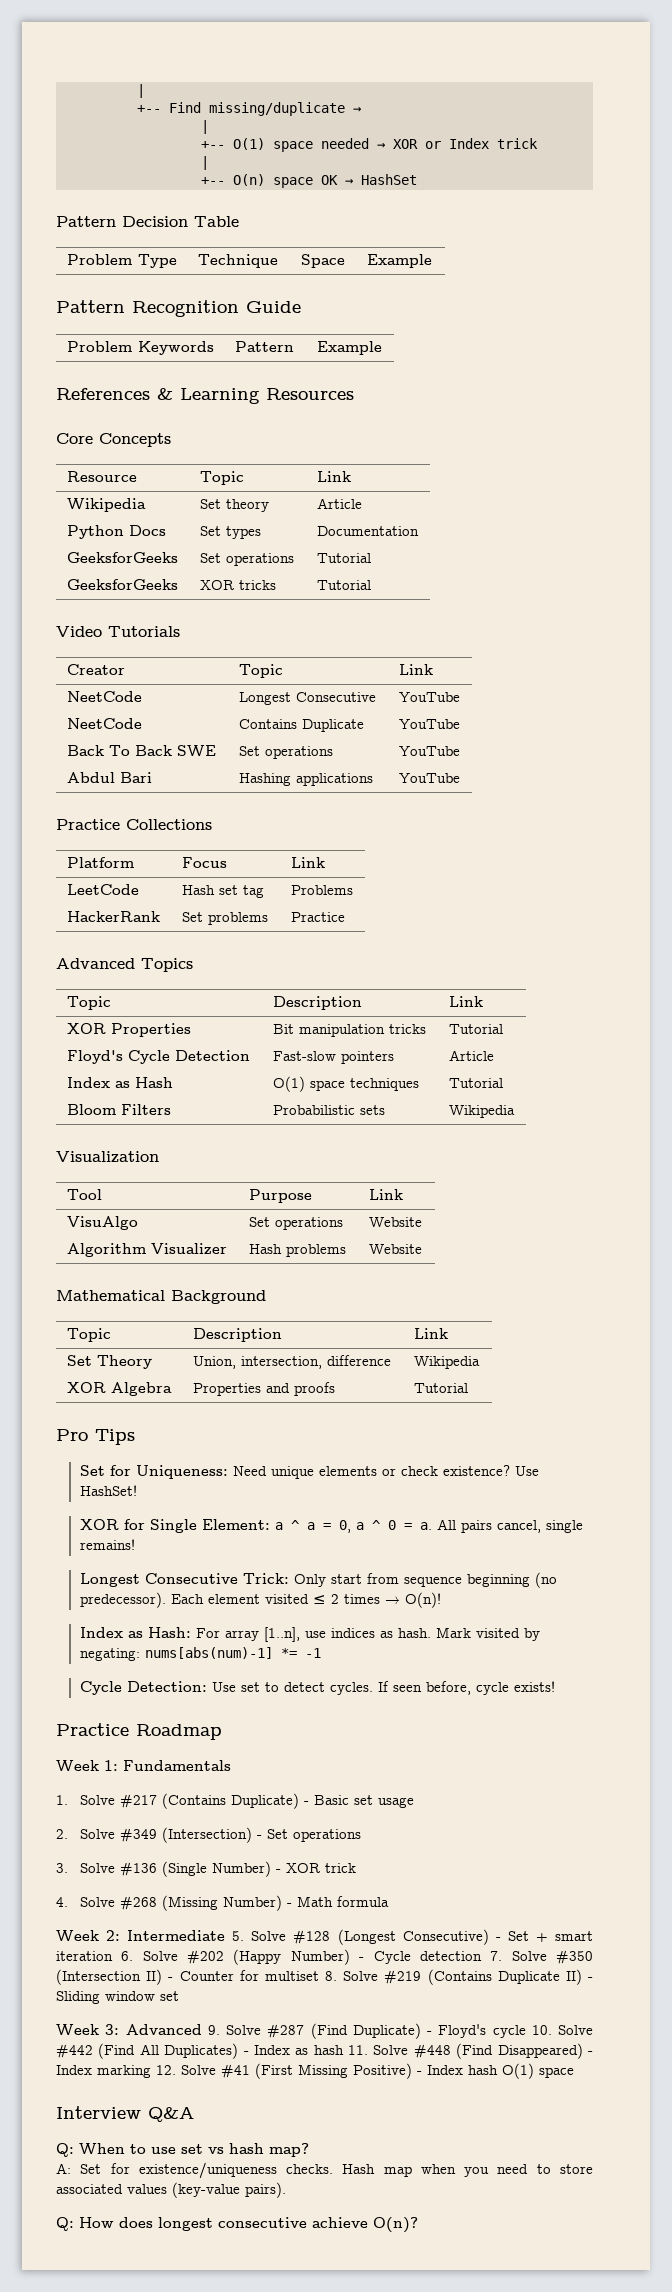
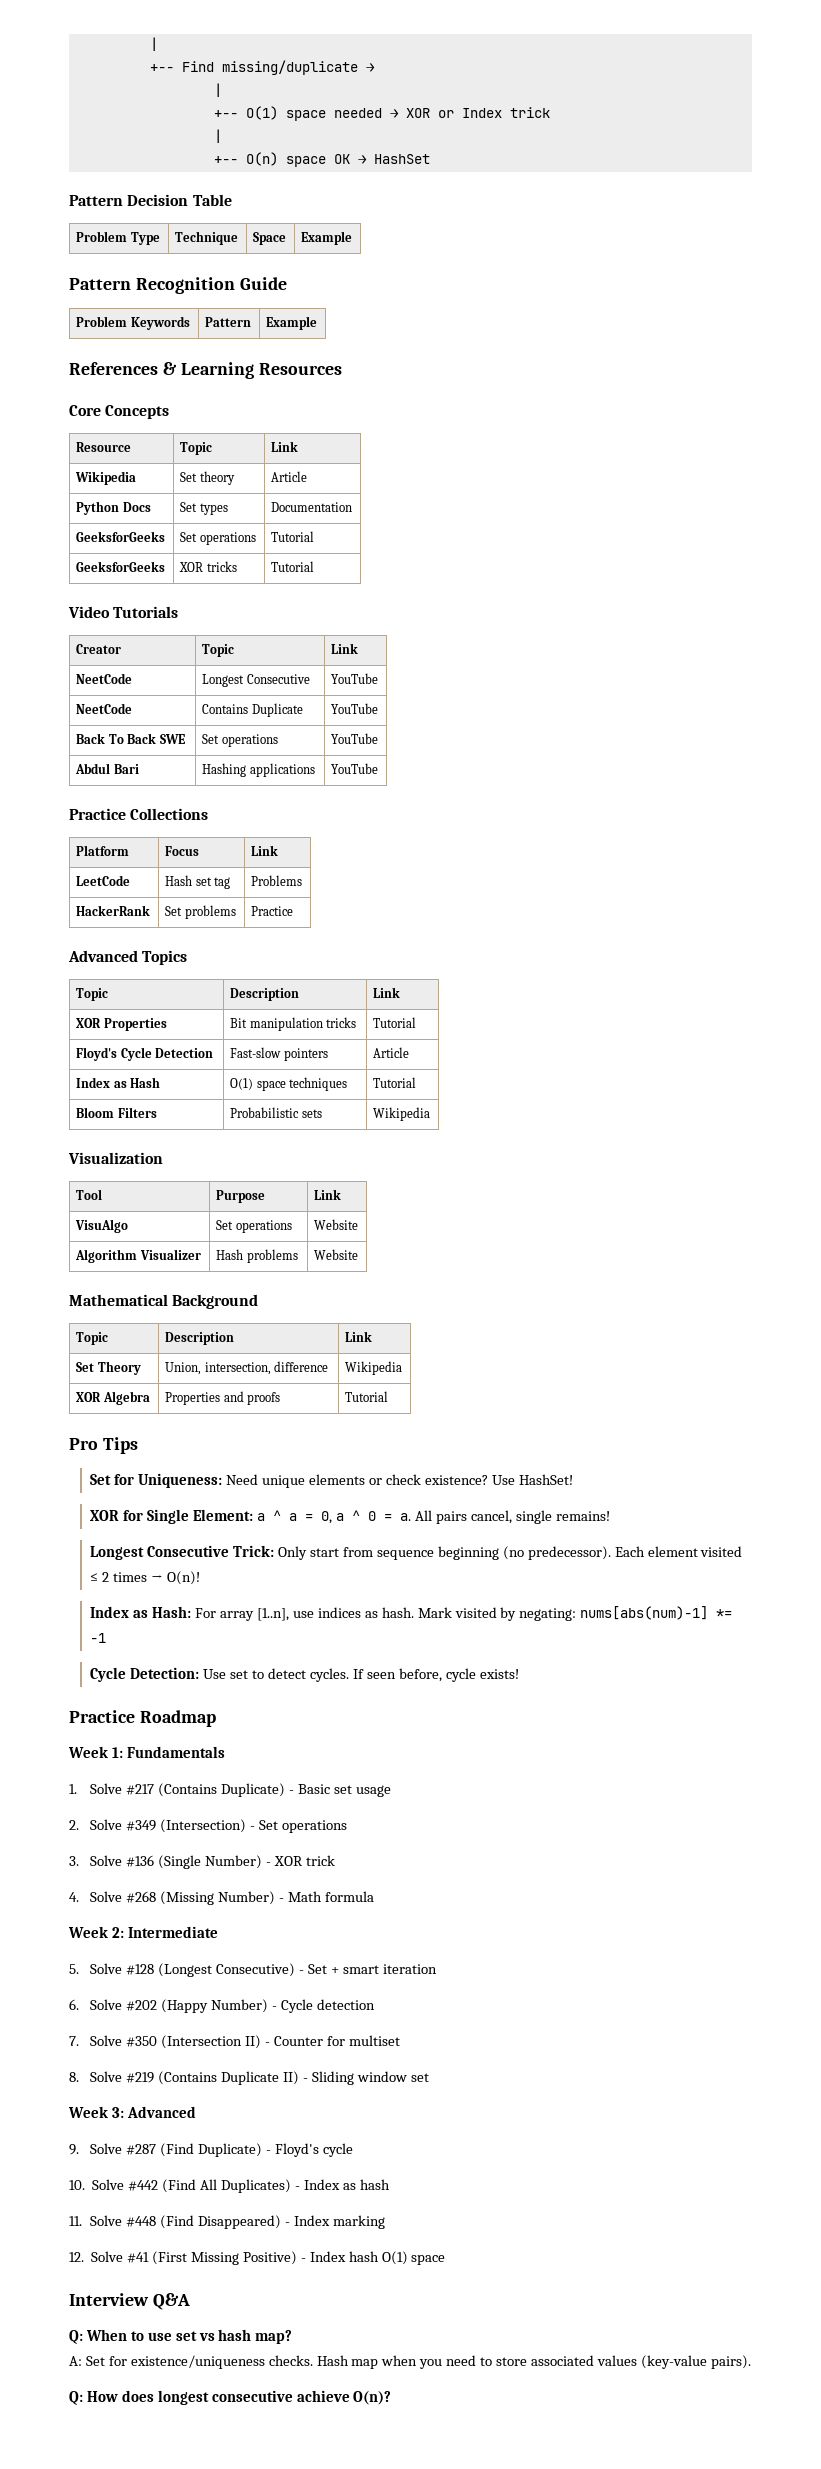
(226, 1935) none -> (218, 1932) //
(113, 1956) none -> (437, 1969) //
(482, 1956) none -> (375, 2004) //
(319, 1976) none -> (400, 2040) //
(202, 2029) none -> (196, 2112) //
(526, 2031) none -> (353, 2150) //
(344, 2050) none -> (390, 2184) //
(151, 2071) none -> (385, 2222) //

